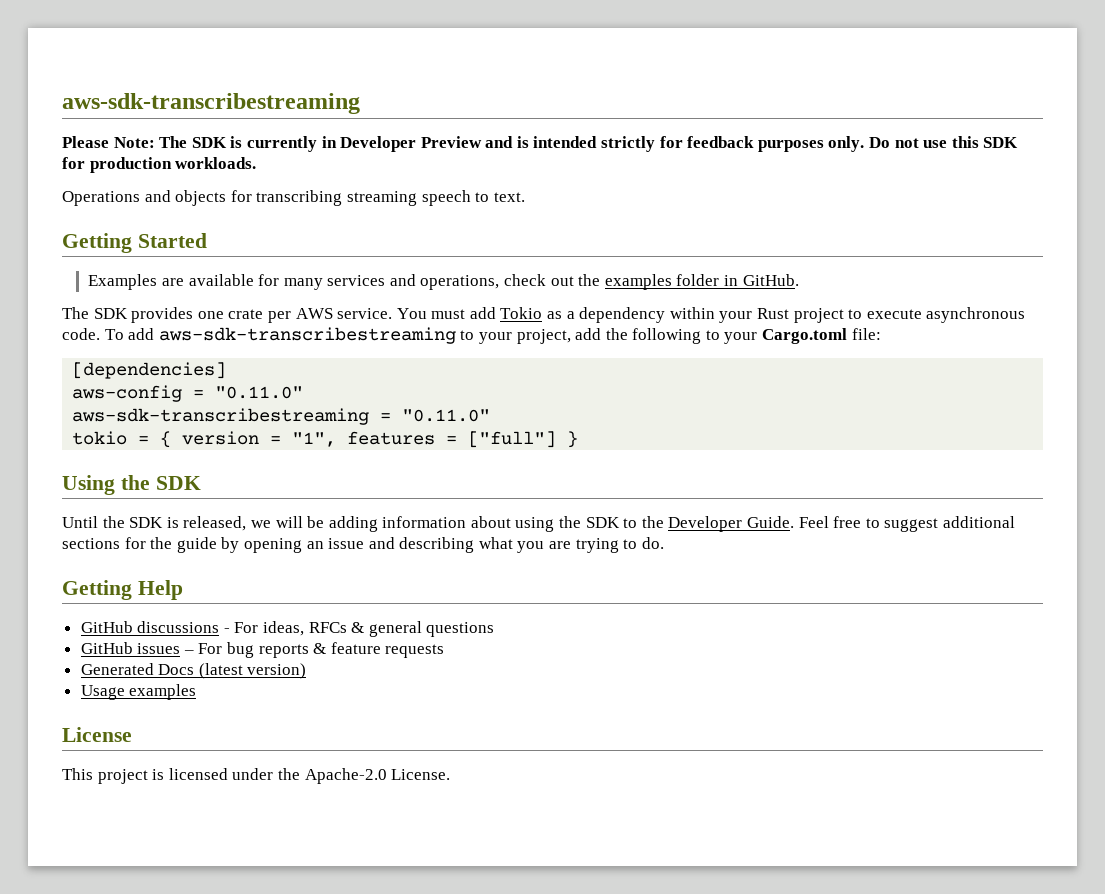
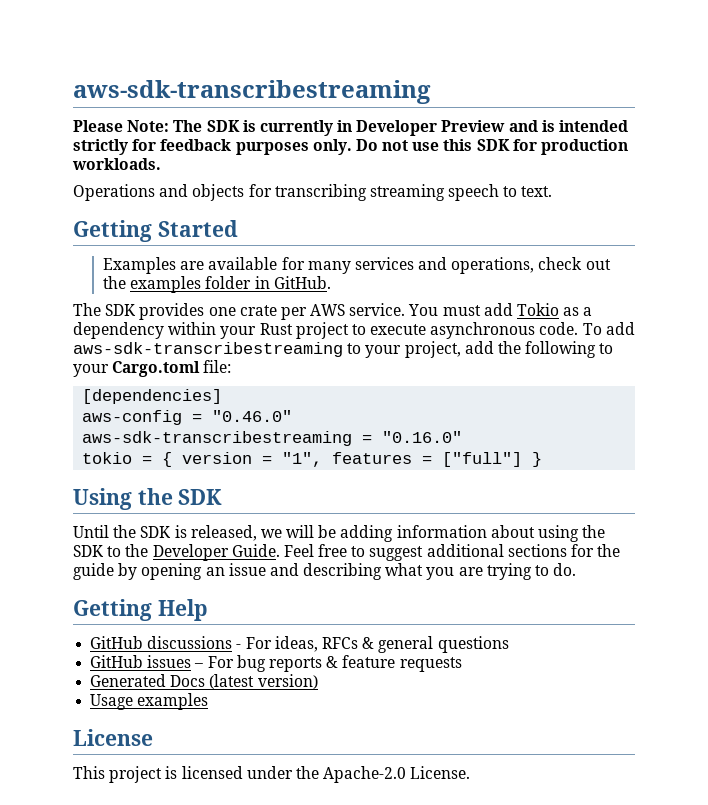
[215,386,304,399] "0.11.0" -> [212,410,293,422] "0.46.0"
[402,409,491,422] "0.11.0" -> [382,431,463,443] "0.16.0"

